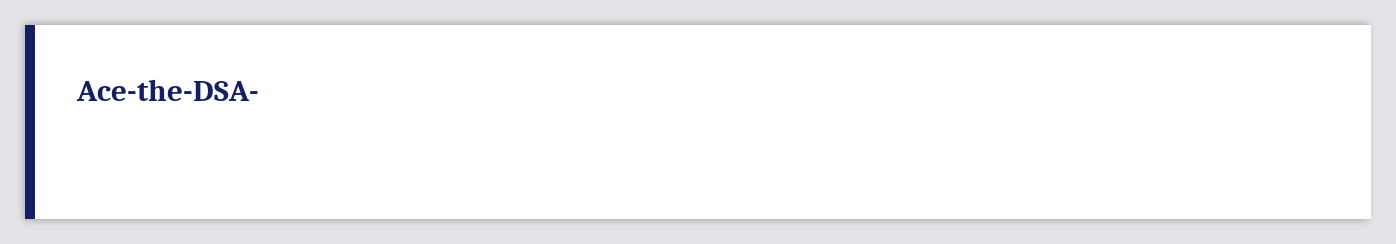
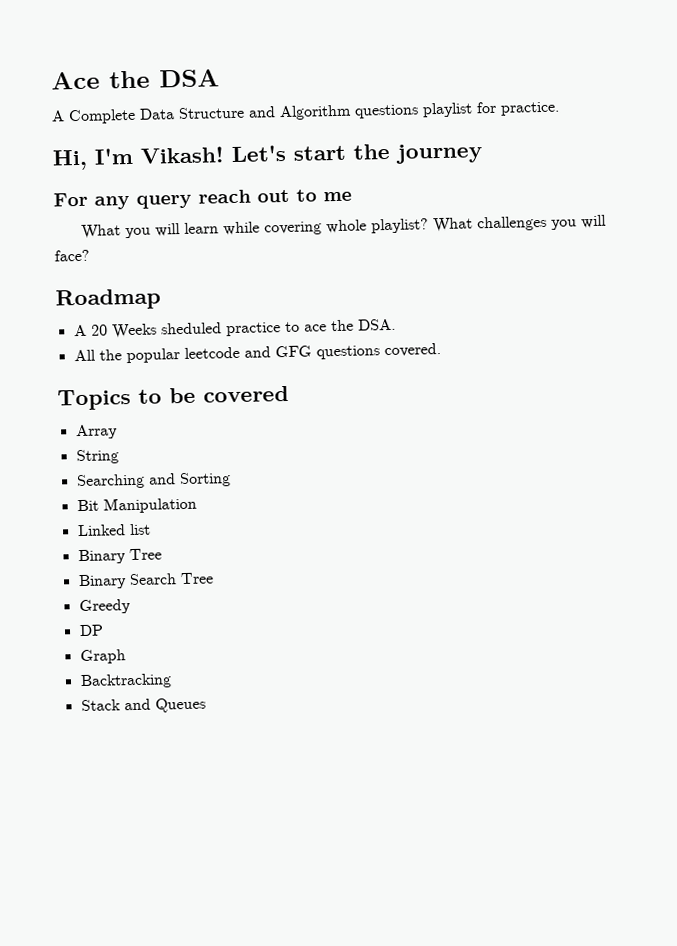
[76,79,259,101] Ace-the-DSA- -> [51,69,220,90] [51,101,560,125] [52,143,483,171] [53,189,352,210] [80,214,607,239] [54,249,90,262] [55,288,161,311] [73,318,396,339] [73,342,441,364] [57,385,289,411] [75,424,118,440] [75,449,119,465] [75,472,231,490] [76,496,197,514] [76,523,151,537] [77,548,162,565] [77,572,214,590] [78,599,131,615] [78,624,104,637] [79,649,126,665] [79,673,172,690] [80,697,206,713] Ace the DSA // A Complete Data Structure and Algorithm questions playlist for practice. // Hi, I'm Vikash! Let's start the journey // For any query reach out to me // What you will learn while covering whole playlist? What challenges you will face? // Roadmap // A 20 Weeks sheduled practice to ace the DSA. // All the popular leetcode and GFG questions covered. // Topics to be covered // Array // String // Searching and Sorting // Bit Manipulation // Linked list // Binary Tree // Binary Search Tree // Greedy // DP // Graph // Backtracking // Stack and Queues

